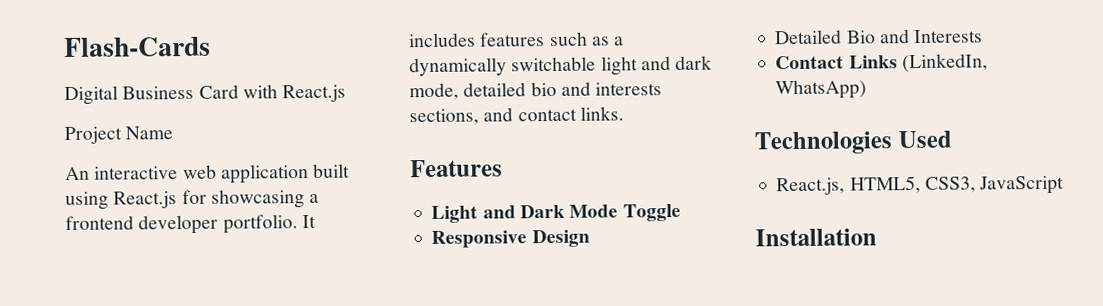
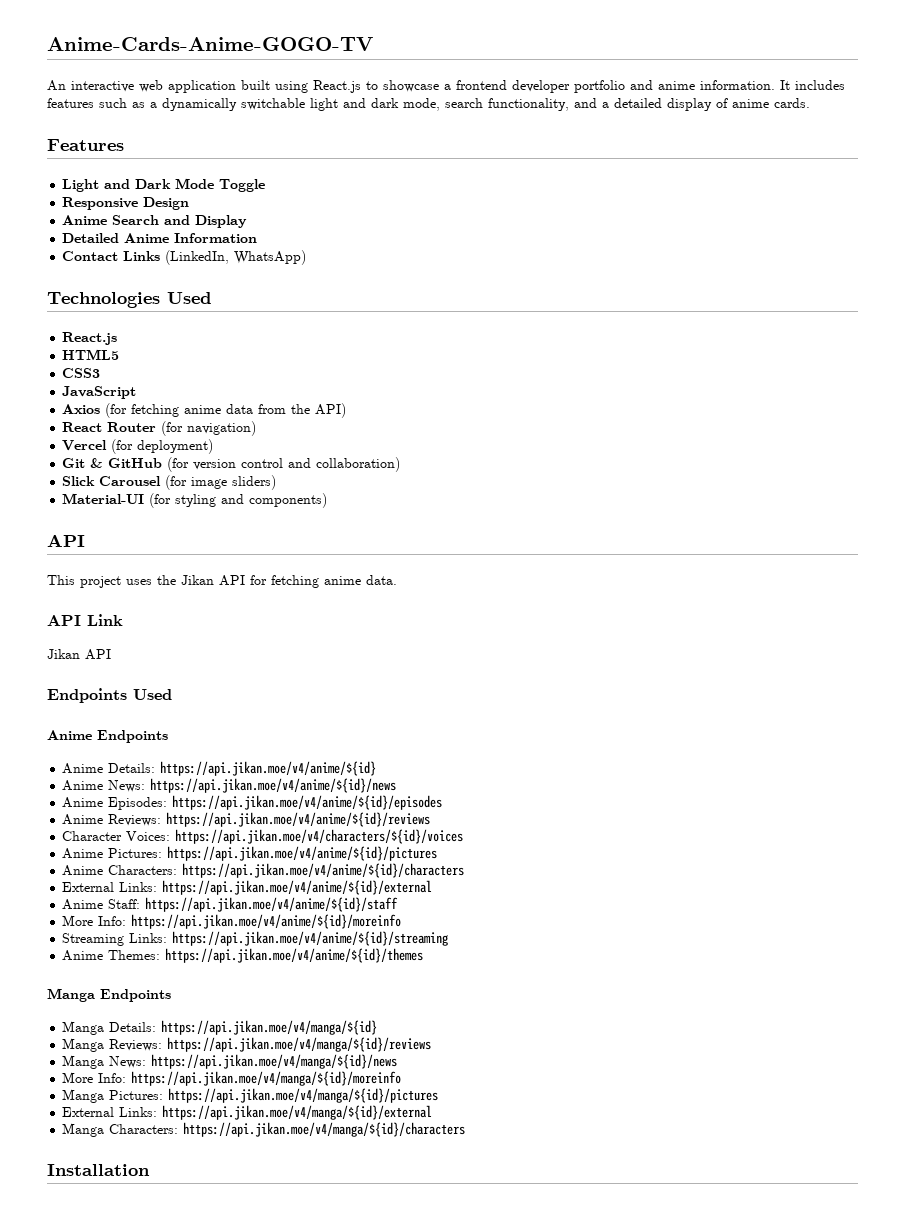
[64,36,211,57] [64,84,347,105] [64,126,174,144] Flash-Cards // Digital Business Card with React.js // Project Name -> [47,37,373,51] Anime-Cards-Anime-GOGO-TV
[181,189,305,209] for showcasing -> [366,80,439,92] to showcase
[222,214,298,234] portfolio. -> [574,80,775,93] portfolio and anime information.
[463,81,663,97] [409,106,624,126] detailed bio and interests sections, and contact links. -> [445,98,810,111] search functionality, and a detailed display of anime cards.
[774,29,984,45] Detailed Bio and Interests -> [62,215,248,228] [62,233,258,243] Anime Search and Display // Detailed Anime Information
[776,175,1065,196] React.js, HTML5, CSS3, JavaScript -> [62,332,118,345] [62,349,120,360] [62,368,101,378] [62,386,137,399] [62,403,347,418] [62,421,257,436] [62,439,214,454] [62,457,401,472] [62,475,277,490] [62,493,328,508] [47,534,85,547] [47,575,397,588] [47,614,123,626] [47,649,111,660] [47,688,172,703] [47,730,168,743] [62,761,377,776] [62,778,397,793] [62,795,443,810] [62,812,431,827] [62,829,464,844] [62,846,438,861] [62,863,465,878] [62,880,433,895] [62,897,399,912] [62,914,402,929] [62,931,449,946] [62,948,424,963] [47,988,171,1002] [62,1020,378,1035] [62,1037,432,1052] [62,1054,398,1069] [62,1071,402,1086] [62,1088,439,1103] [62,1105,433,1120] [62,1122,466,1137] React.js // HTML5 // CSS3 // JavaScript // Axios (for fetching anime data from the API) // React Router (for navigation) // Vercel (for deployment) // Git & GitHub (for version control and collaboration) // Slick Carousel (for image sliders) // Material-UI (for styling and components) // API // This project uses the Jikan API for fetching anime data. // API Link // Jikan API // Endpoints Used // Anime Endpoints // Anime Details: https://api.jikan.moe/v4/anime/${id} // Anime News: https://api.jikan.moe/v4/anime/${id}/news // Anime Episodes: https://api.jikan.moe/v4/anime/${id}/episodes // Anime Reviews: https://api.jikan.moe/v4/anime/${id}/reviews // Character Voices: https://api.jikan.moe/v4/characters/${id}/voices // Anime Pictures: https://api.jikan.moe/v4/anime/${id}/pictures // Anime Characters: https://api.jikan.moe/v4/anime/${id}/characters // External Links: https://api.jikan.moe/v4/anime/${id}/external // Anime Staff: https://api.jikan.moe/v4/anime/${id}/staff // More Info: https://api.jikan.moe/v4/anime/${id}/moreinfo // Streaming Links: https://api.jikan.moe/v4/anime/${id}/streaming // Anime Themes: https://api.jikan.moe/v4/anime/${id}/themes // Manga Endpoints // Manga Details: https://api.jikan.moe/v4/manga/${id} // Manga Reviews: https://api.jikan.moe/v4/manga/${id}/reviews // Manga News: https://api.jikan.moe/v4/manga/${id}/news // More Info: https://api.jikan.moe/v4/manga/${id}/moreinfo // Manga Pictures: https://api.jikan.moe/v4/manga/${id}/pictures // External Links: https://api.jikan.moe/v4/manga/${id}/external // Manga Characters: https://api.jikan.moe/v4/manga/${id}/characters

